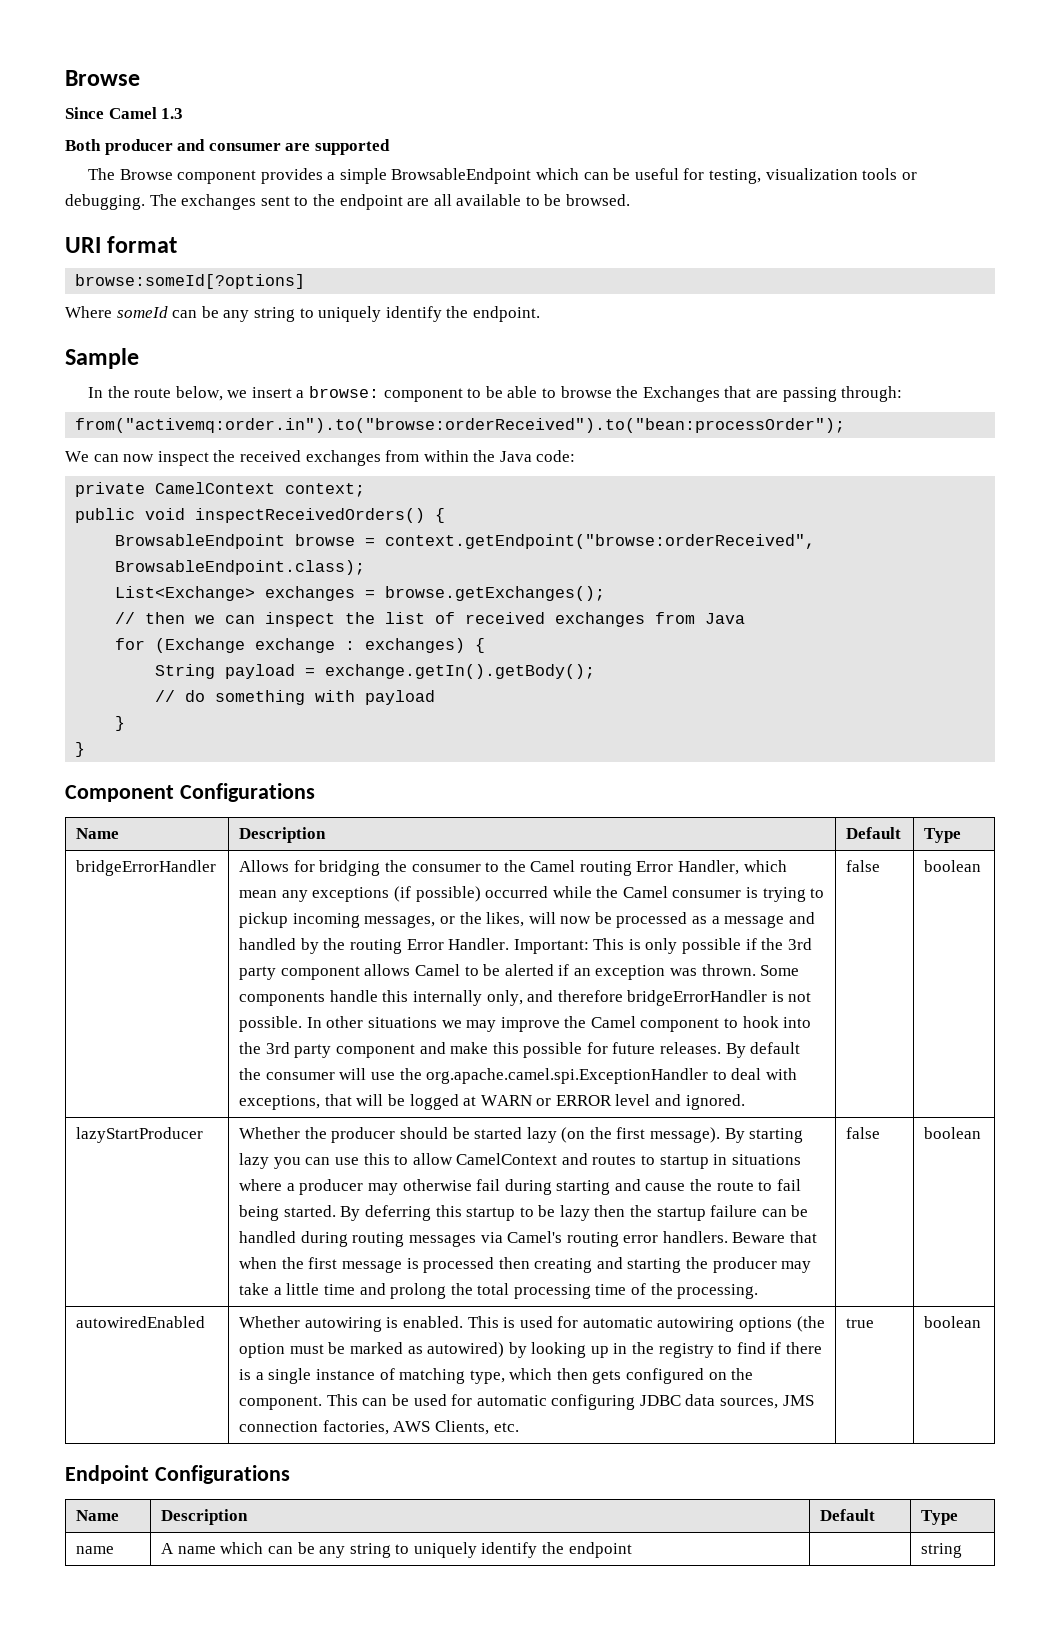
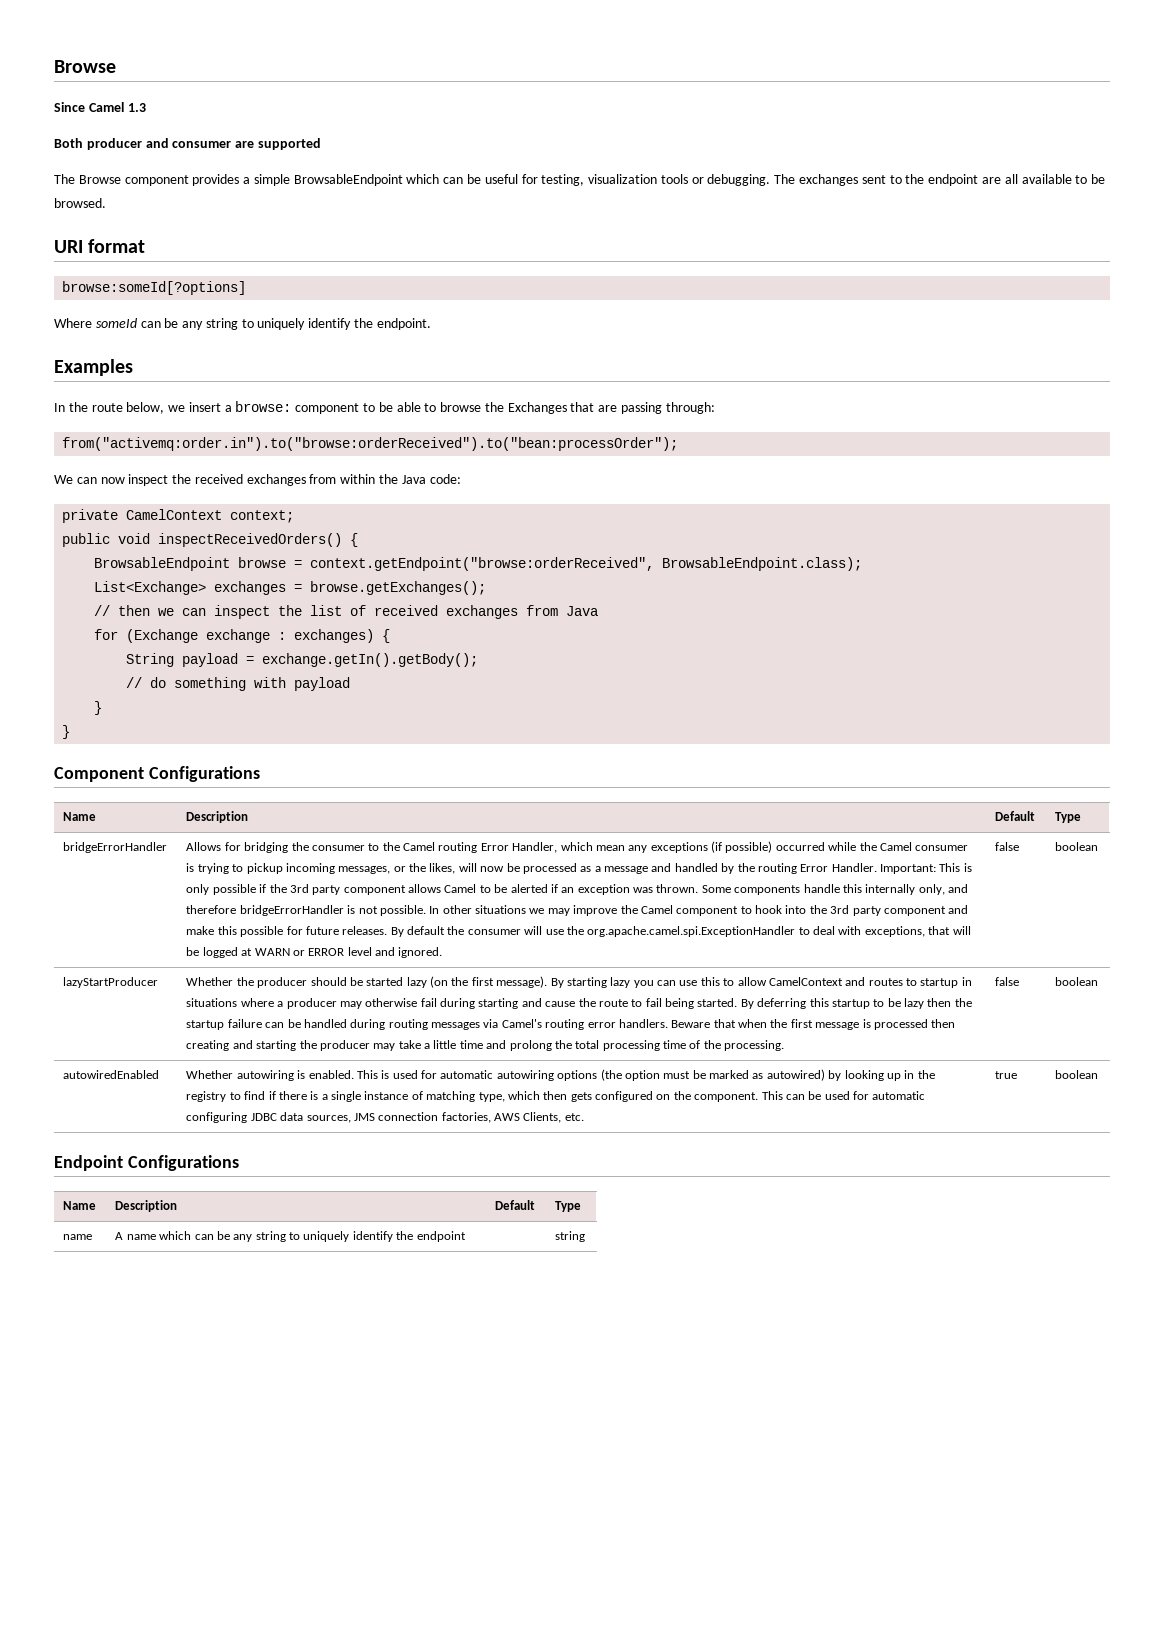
[65,348,139,369] Sample -> [54,359,133,376] Examples

